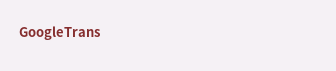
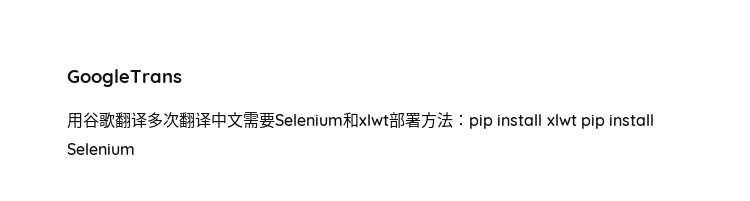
(100, 33) none -> [67,112,655,129] [67,143,135,155] // 用谷歌翻译多次翻译中文需要Selenium和xlwt部署方法：pip install xlwt pip install Selenium

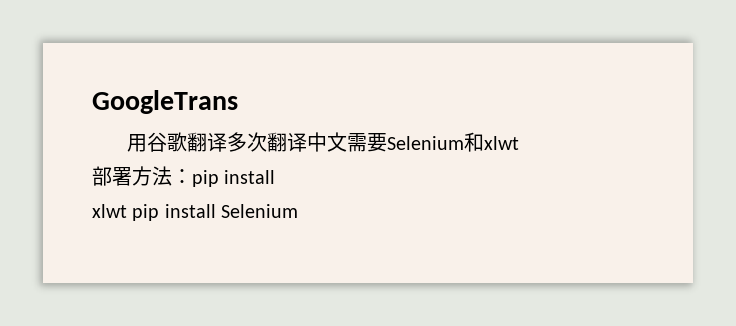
(389, 120) none -> (520, 143) //
(543, 120) none -> (276, 177) //

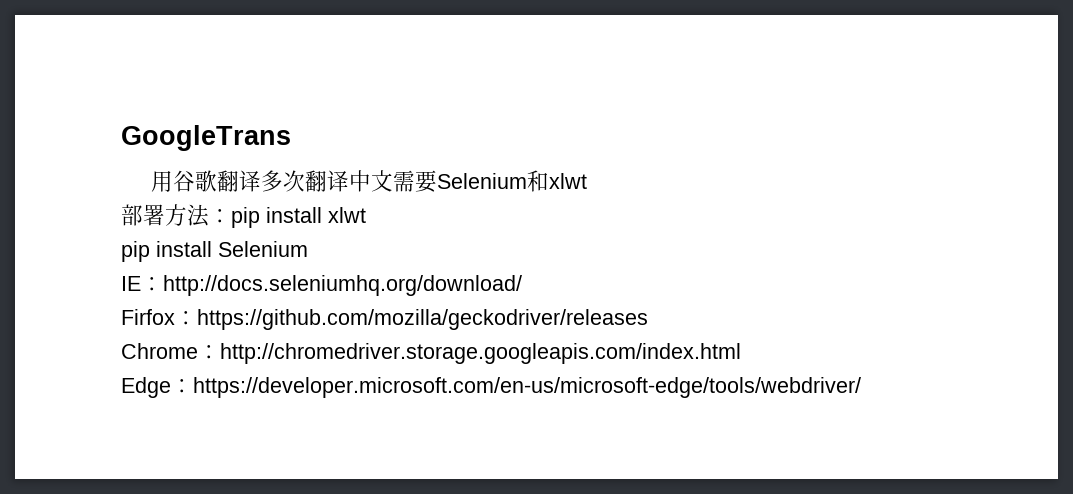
[92,204,127,218] // xlwt -> [328,207,366,223] xlwt //
(299, 211) none -> [121,275,522,296] [121,309,648,330] [121,343,741,364] [121,377,861,398] // IE：http://docs.seleniumhq.org/download/ // Firfox：https://github.com/mozilla/geckodriver/releases // Chrome：http://chromedriver.storage.googleapis.com/index.html // Edge：https://developer.microsoft.com/en-us/microsoft-edge/tools/webdriver/

